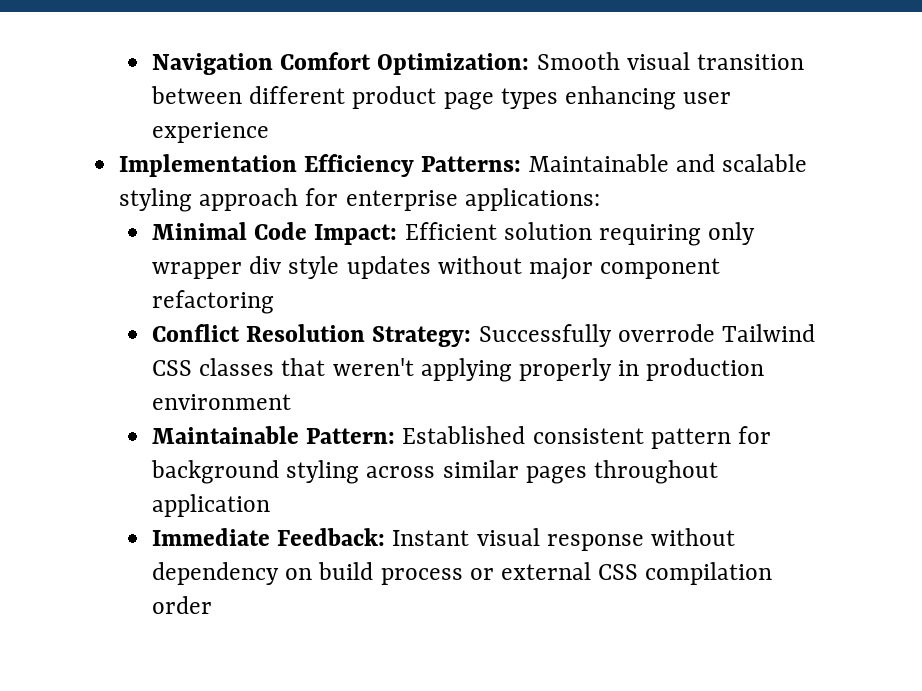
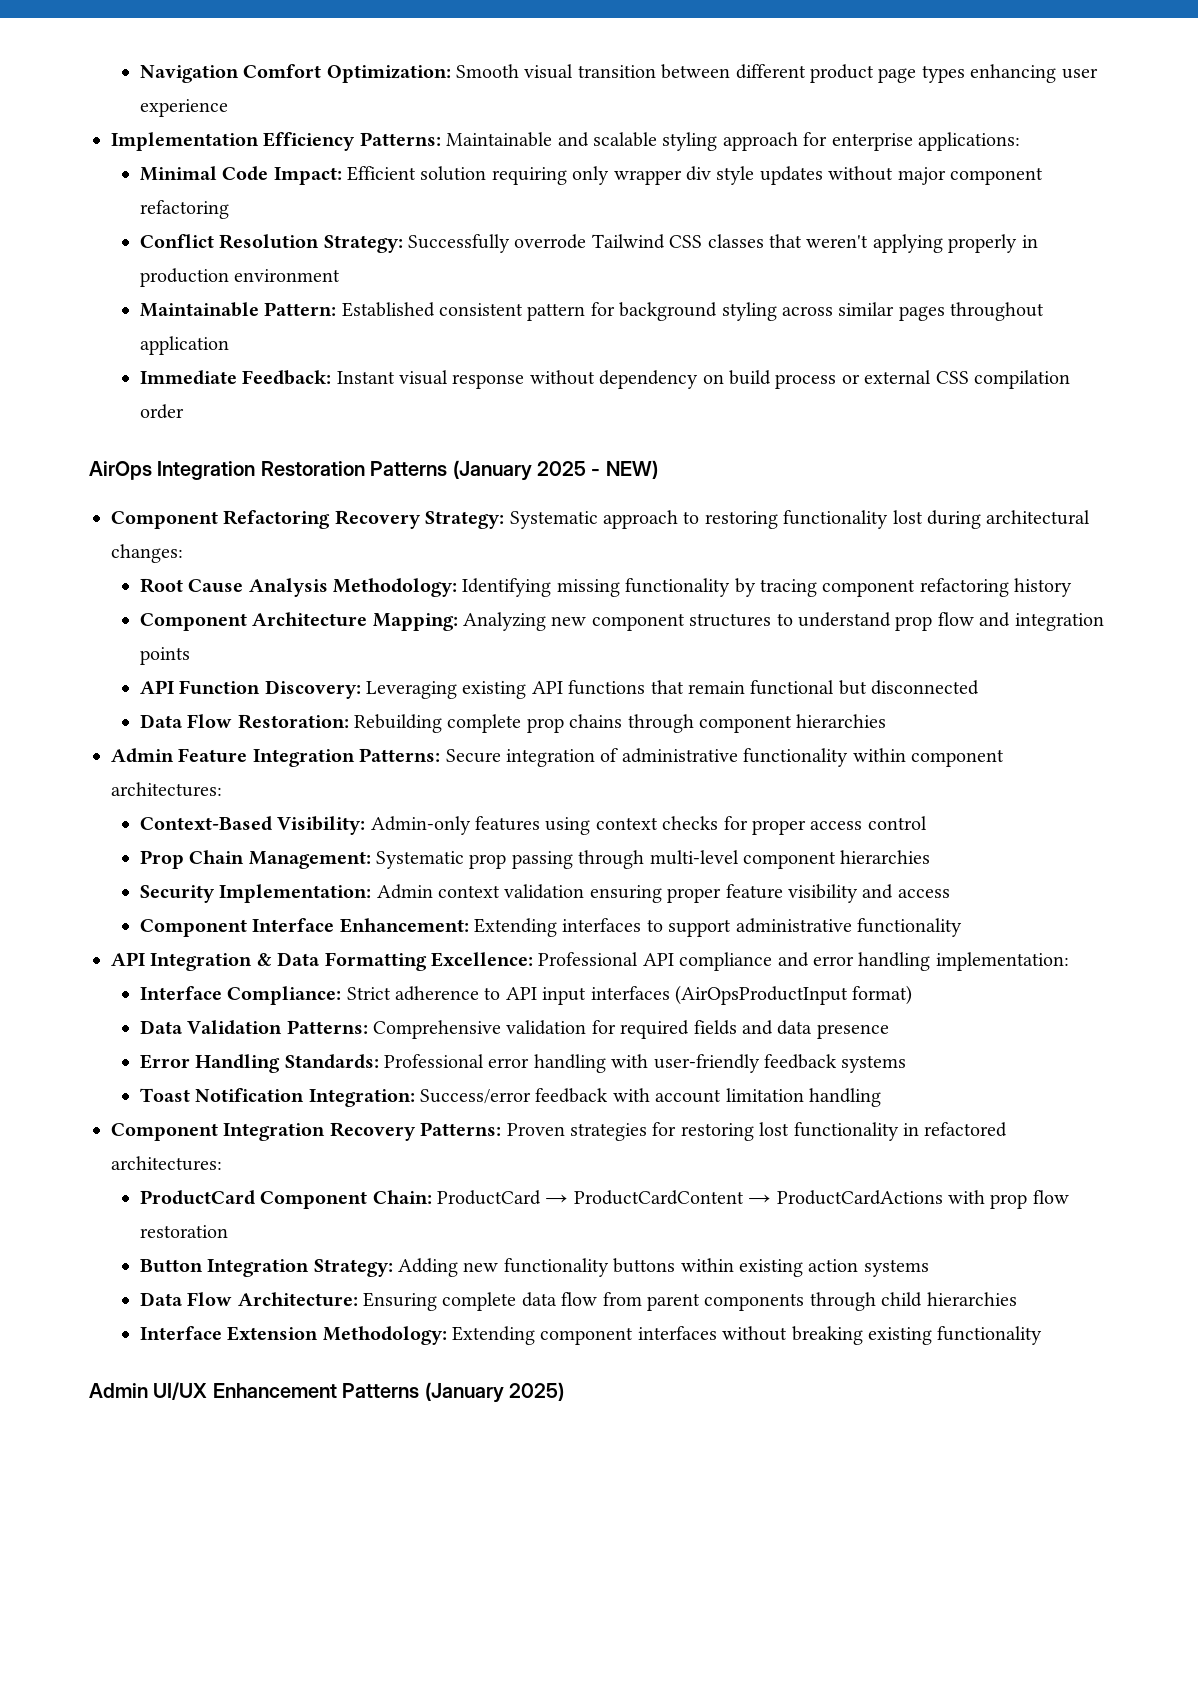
(213, 605) none -> [89,460,658,481] [111,510,1091,529] [111,544,183,563] [139,578,1073,597] [139,612,1104,631] [139,647,190,665] [139,680,980,699] [139,714,887,733] [111,748,1004,767] [111,782,222,797] [139,816,927,835] [139,850,931,869] [139,884,950,903] [139,918,963,937] [111,952,1069,971] [139,985,913,1005] [139,1020,889,1039] [139,1054,907,1073] [139,1088,882,1107] [111,1122,1008,1141] [111,1156,222,1171] [139,1190,1069,1209] [139,1225,228,1238] [139,1258,929,1277] [139,1292,1017,1311] [139,1326,1043,1345] [89,1382,564,1403] // AirOps Integration Restoration Patterns (January 2025 - NEW) // Component Refactoring Recovery Strategy: Systematic approach to restoring functionality lost during architectural changes: // Root Cause Analysis Methodology: Identifying missing functionality by tracing component refactoring history // Component Architecture Mapping: Analyzing new component structures to understand prop flow and integration points // API Function Discovery: Leveraging existing API functions that remain functional but disconnected // Data Flow Restoration: Rebuilding complete prop chains through component hierarchies // Admin Feature Integration Patterns: Secure integration of administrative functionality within component architectures: // Context-Based Visibility: Admin-only features using context checks for proper access control // Prop Chain Management: Systematic prop passing through multi-level component hierarchies // Security Implementation: Admin context validation ensuring proper feature visibility and access // Component Interface Enhancement: Extending interfaces to support administrative functionality // API Integration & Data Formatting Excellence: Professional API compliance and error handling implementation: // Interface Compliance: Strict adherence to API input interfaces (AirOpsProductInput format) // Data Validation Patterns: Comprehensive validation for required fields and data presence // Error Handling Standards: Professional error handling with user-friendly feedback systems // Toast Notification Integration: Success/error feedback with account limitation handling // Component Integration Recovery Patterns: Proven strategies for restoring lost functionality in refactored architectures: // ProductCard Component Chain: ProductCard → ProductCardContent → ProductCardActions with prop flow restoration // Button Integration Strategy: Adding new functionality buttons within existing action systems // Data Flow Architecture: Ensuring complete data flow from parent components through child hierarchies // Interface Extension Methodology: Extending component interfaces without breaking existing functionality // Admin UI/UX Enhancement Patterns (January 2025)

